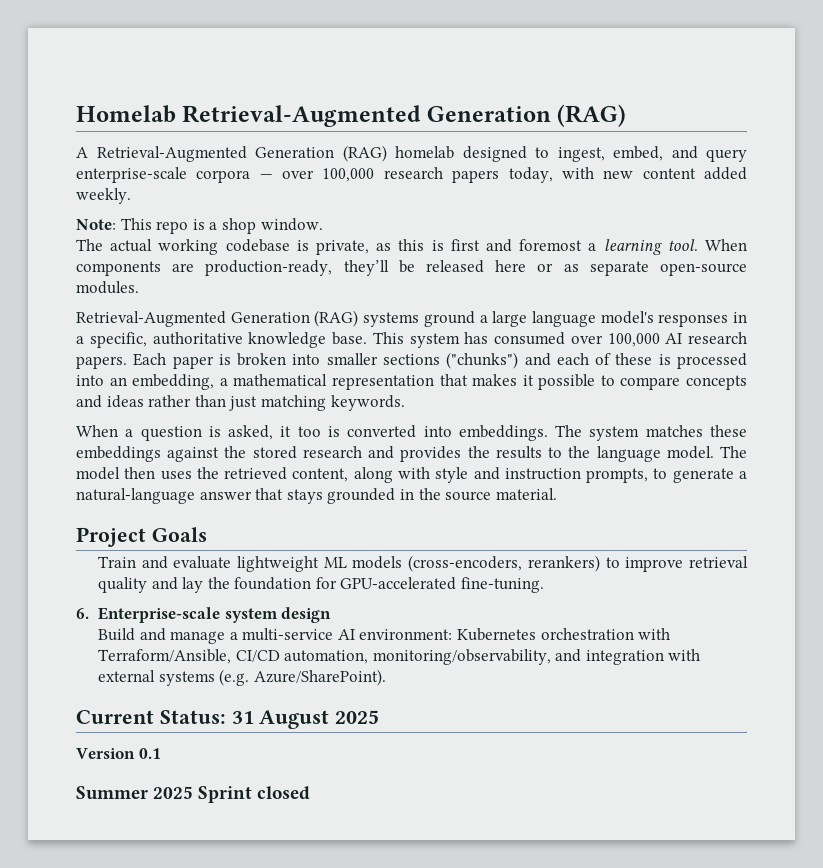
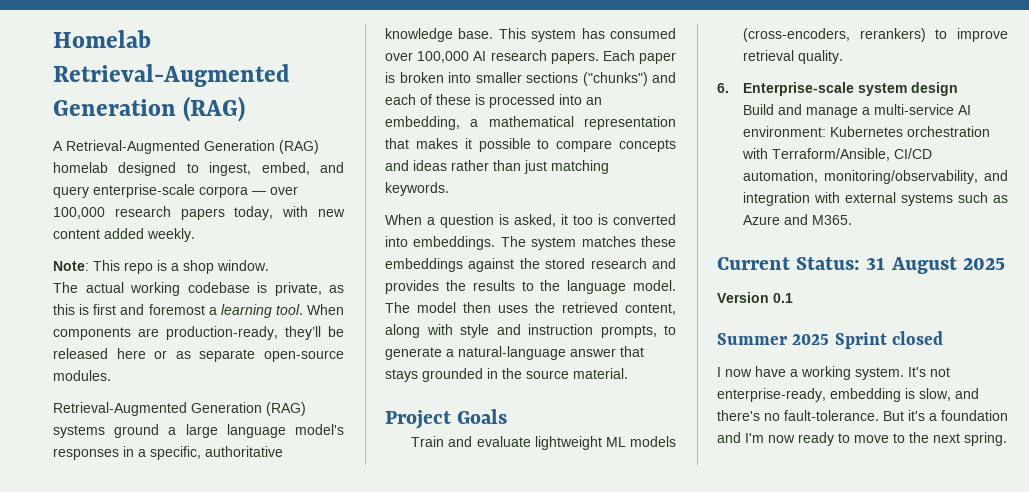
[97,577,545,593] quality and lay the foundation for GPU-accelerated fine-tuning. -> [798,50,844,64] quality.
[219,669,386,686] (e.g. Azure/SharePoint). -> [958,192,1008,203] [743,214,853,225] such as Azure and M365.
(311, 793) none -> [717,366,950,380] [717,388,979,402] [717,410,1008,421] [717,432,1007,446] // I now have a working system. It's not enterprise-ready, embedding is slow, and there's no fault-tolerance. But it's a foundation and I'm now ready to move to the next spring.

